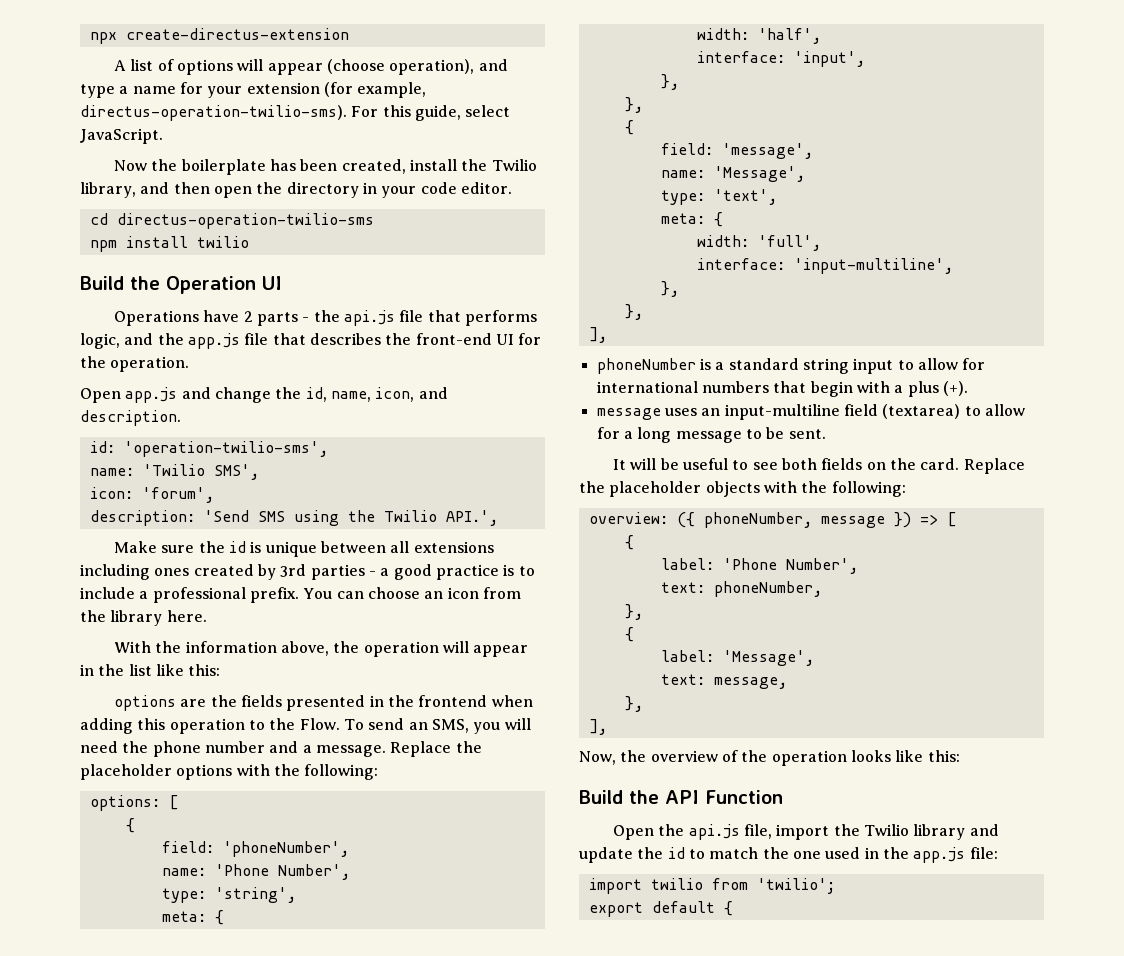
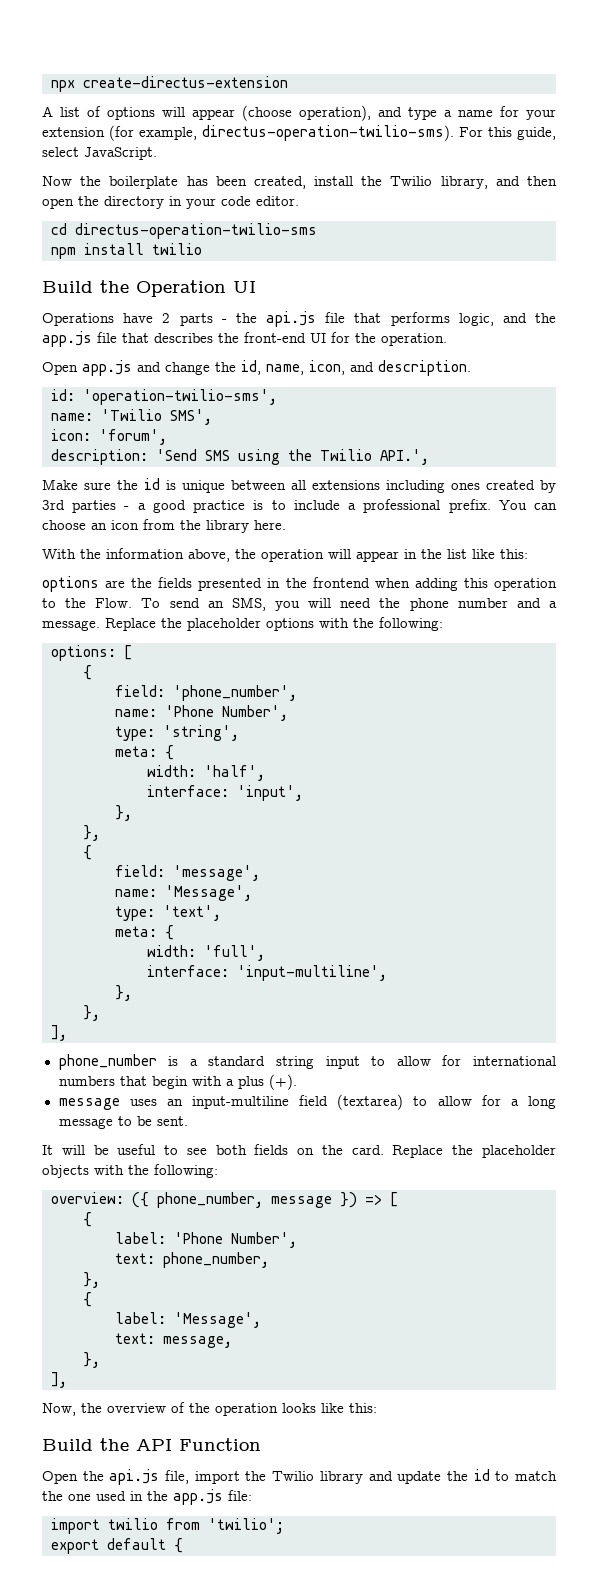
[222,841,349,857] 'phoneNumber', -> [173,685,297,701] 'phone_number',
[596,358,696,374] phoneNumber -> [58,1054,157,1070] phone_number
[703,512,812,528] phoneNumber, -> [157,1192,263,1208] phone_number,
[713,581,822,597] phoneNumber, -> [163,1252,269,1268] phone_number,

